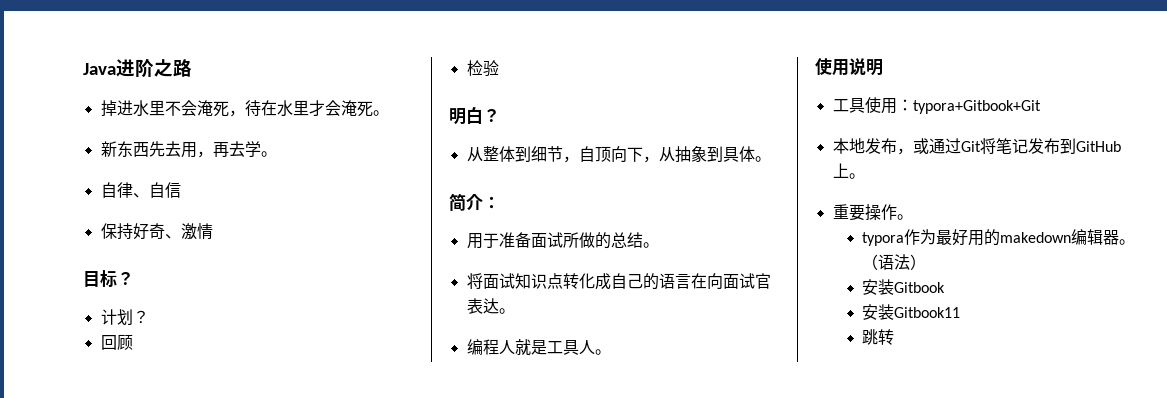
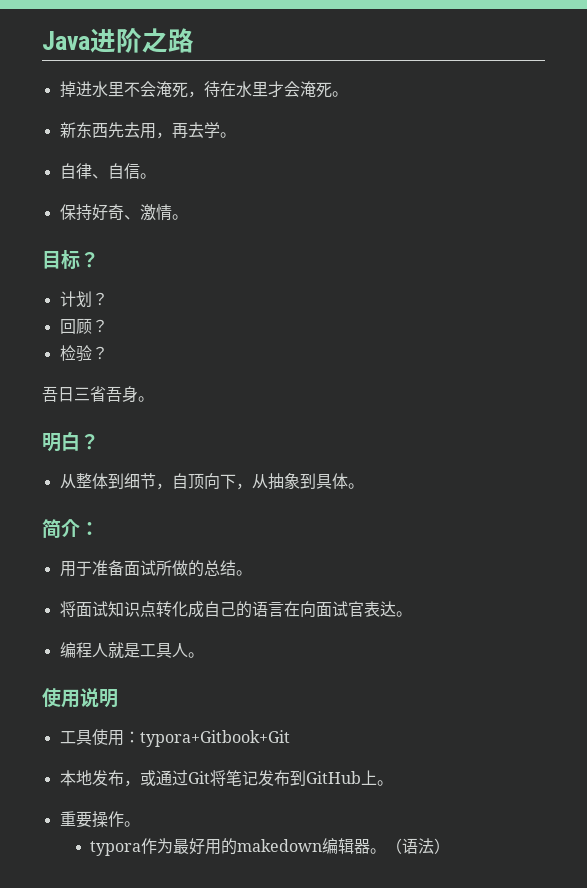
(181, 190) none -> [139,173,156,179] 。
(213, 231) none -> [171,214,188,220] 。
(133, 342) none -> [91,319,108,333] ？
(499, 68) none -> [91,346,108,360] [42,386,154,403] ？ // 吾日三省吾身。
[862,279,946,295] [862,304,961,320] [862,329,895,345] // 安装Gitbook // 安装Gitbook11 // 跳转 -> (451, 846) none

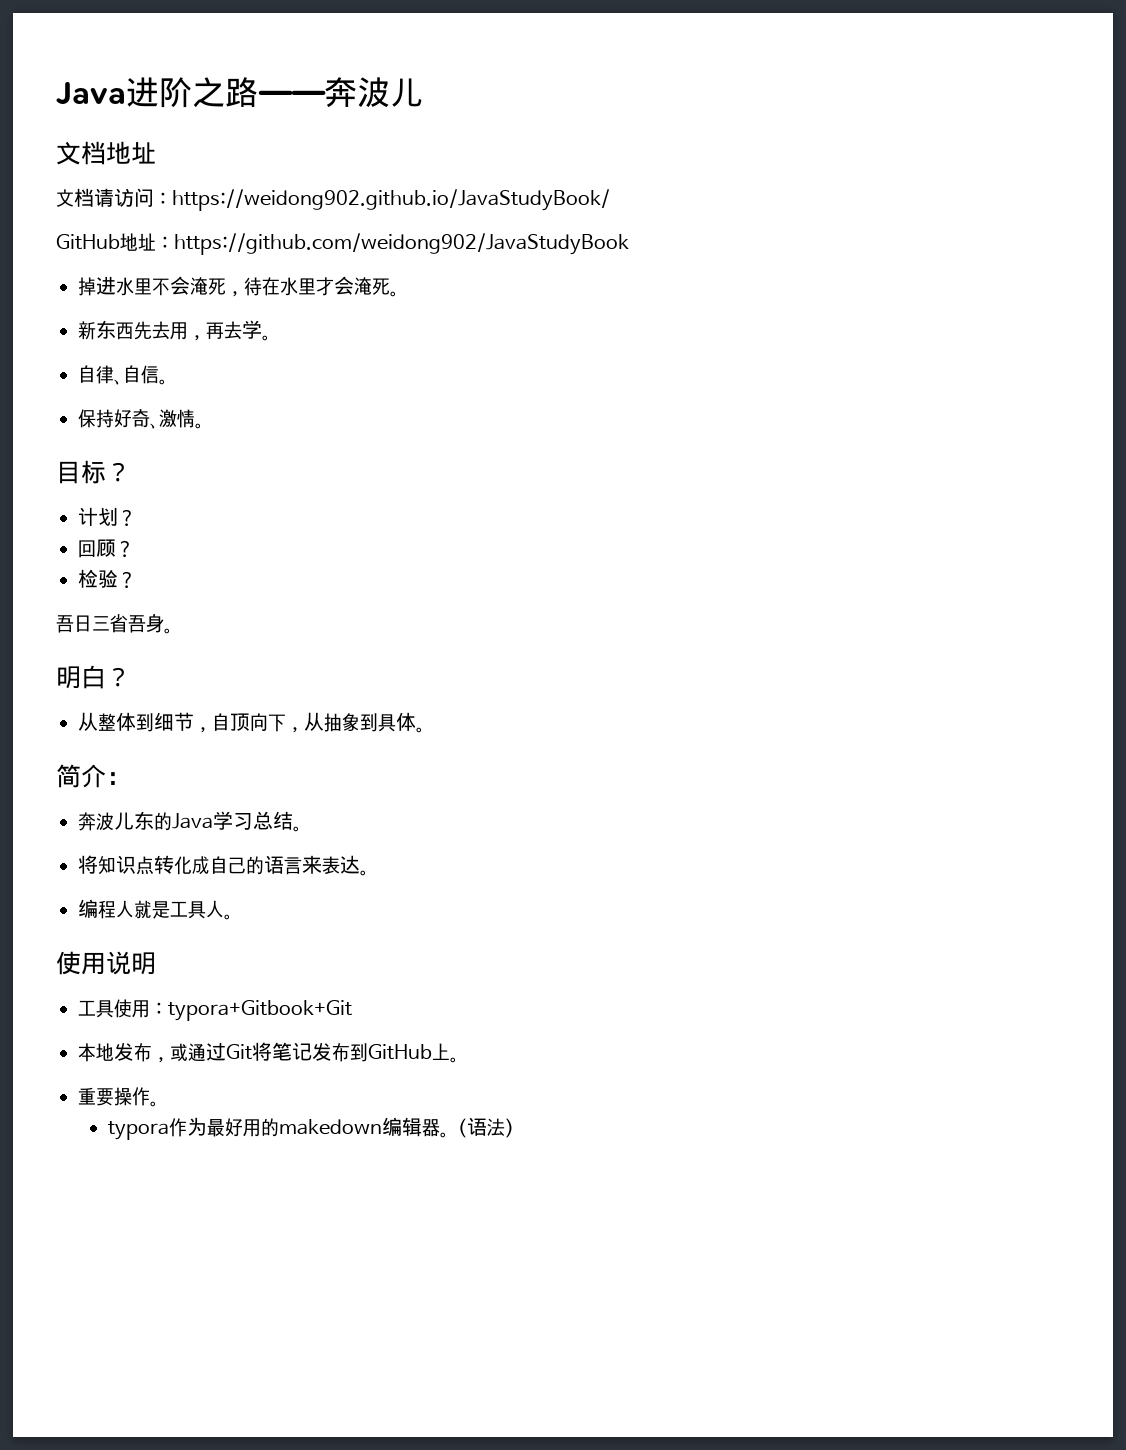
(194, 40) none -> [258,77,423,108] [56,141,156,165] [56,188,610,211] [56,233,629,255] ——奔波儿 // 文档地址 // 文档请访问：https://weidong902.github.io/JavaStudyBook/ // GitHub地址：https://github.com/weidong902/JavaStudyBook
[59,560,204,577] 用于准备面试所做的 -> [78,811,253,831] 奔波儿东的Java学习
[75,601,108,617] 面试 -> (98, 864) none
[283,601,364,617] 在向面试官 -> [302,855,322,874] 来

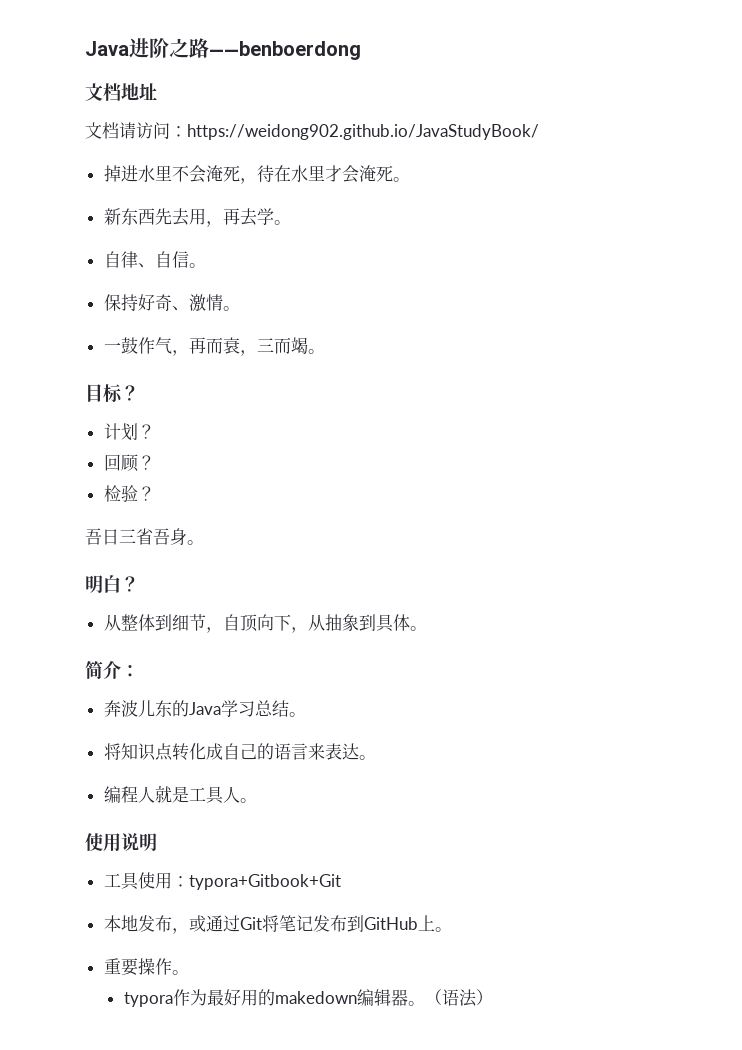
[258,77,423,108] ——奔波儿 -> [209,41,361,60] ——benboerdong
[56,233,629,255] // GitHub地址：https://github.com/weidong902/JavaStudyBook -> (539, 132) none
(204, 426) none -> [103,337,325,356] // 一鼓作气，再而衰，三而竭。

